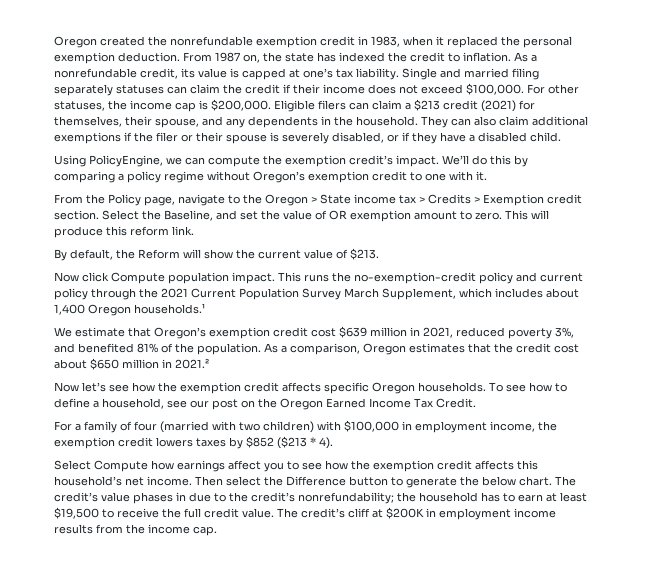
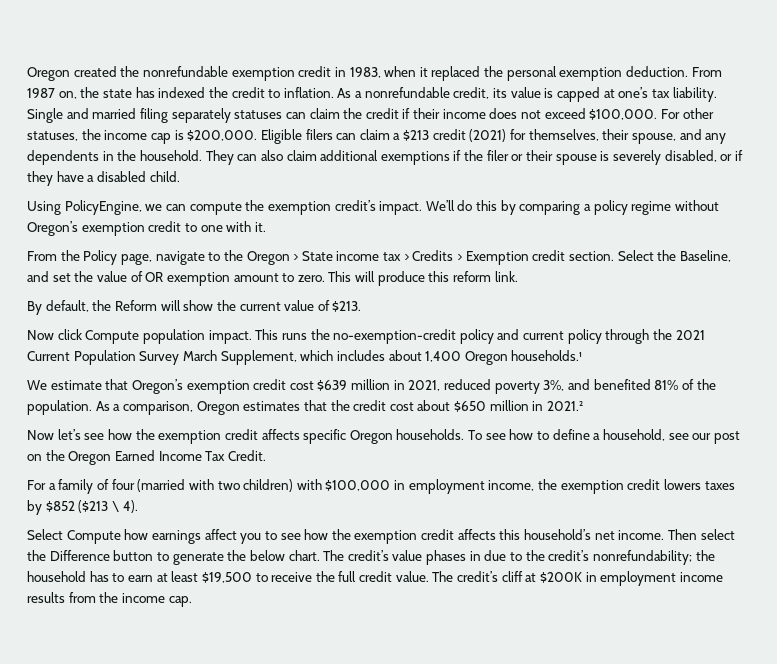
[310,437,316,446] * -> [111,501,119,512] \

